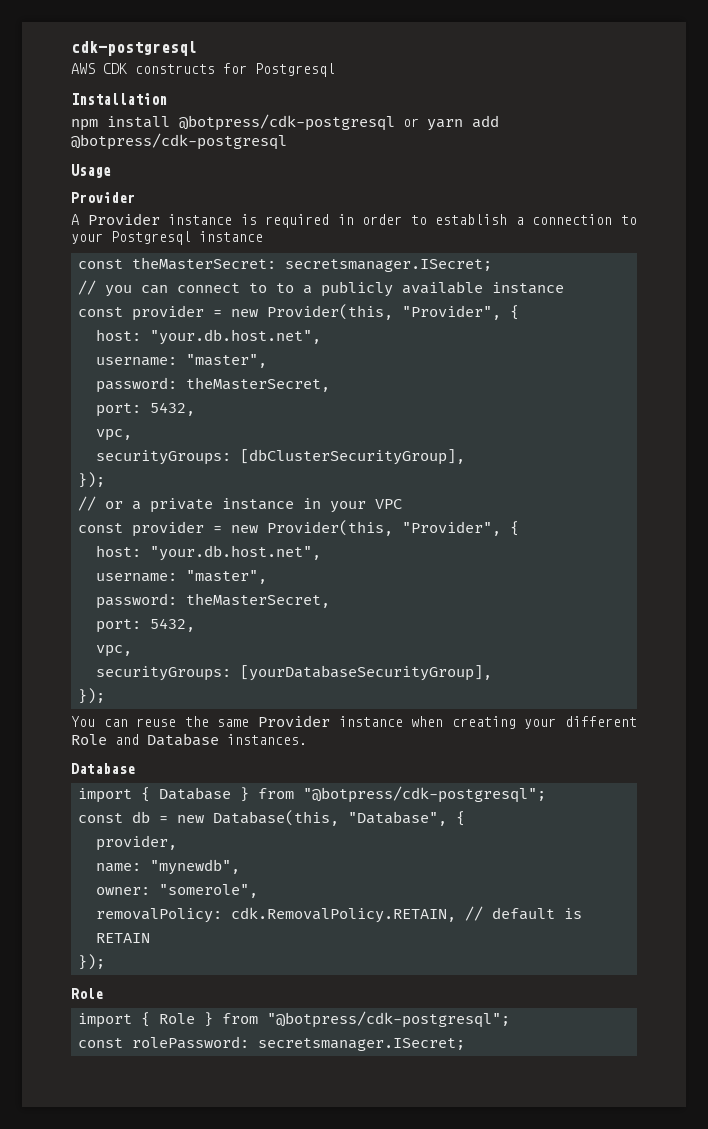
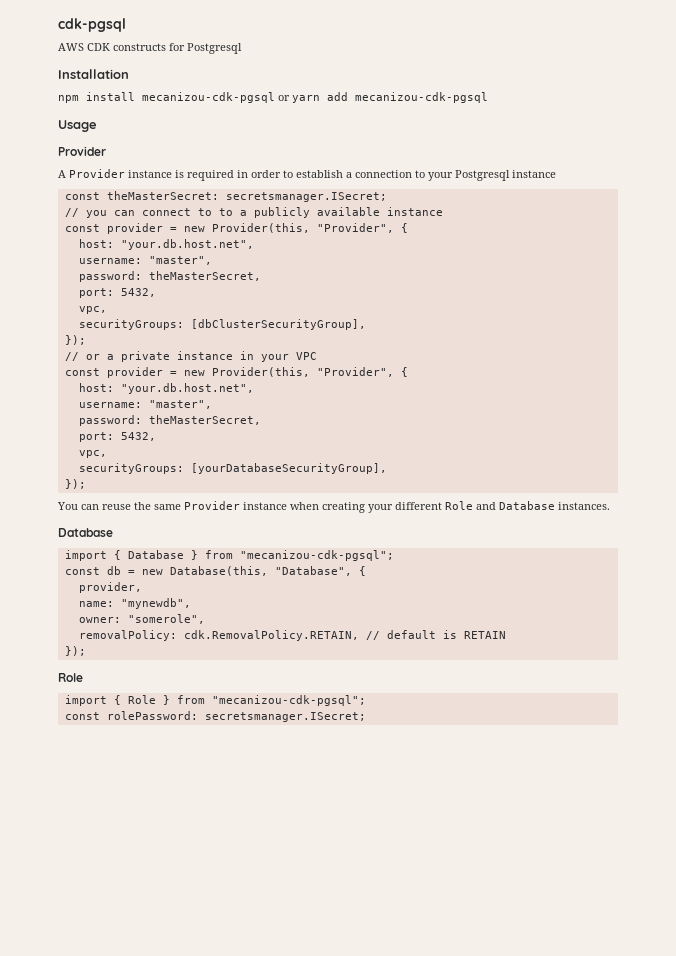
[71,41,197,56] cdk-postgresql -> [58,18,126,32] cdk-pgsql
[179,114,395,131] @botpress/cdk-postgresql -> [142,92,275,103] mecanizou-cdk-pgsql
[71,133,287,150] @botpress/cdk-postgresql -> [355,92,488,103] mecanizou-cdk-pgsql
[302,786,546,803] "@botpress/cdk-postgresql"; -> [239,550,394,561] "mecanizou-cdk-pgsql";
[266,1011,510,1028] "@botpress/cdk-postgresql"; -> [211,695,366,706] "mecanizou-cdk-pgsql";

